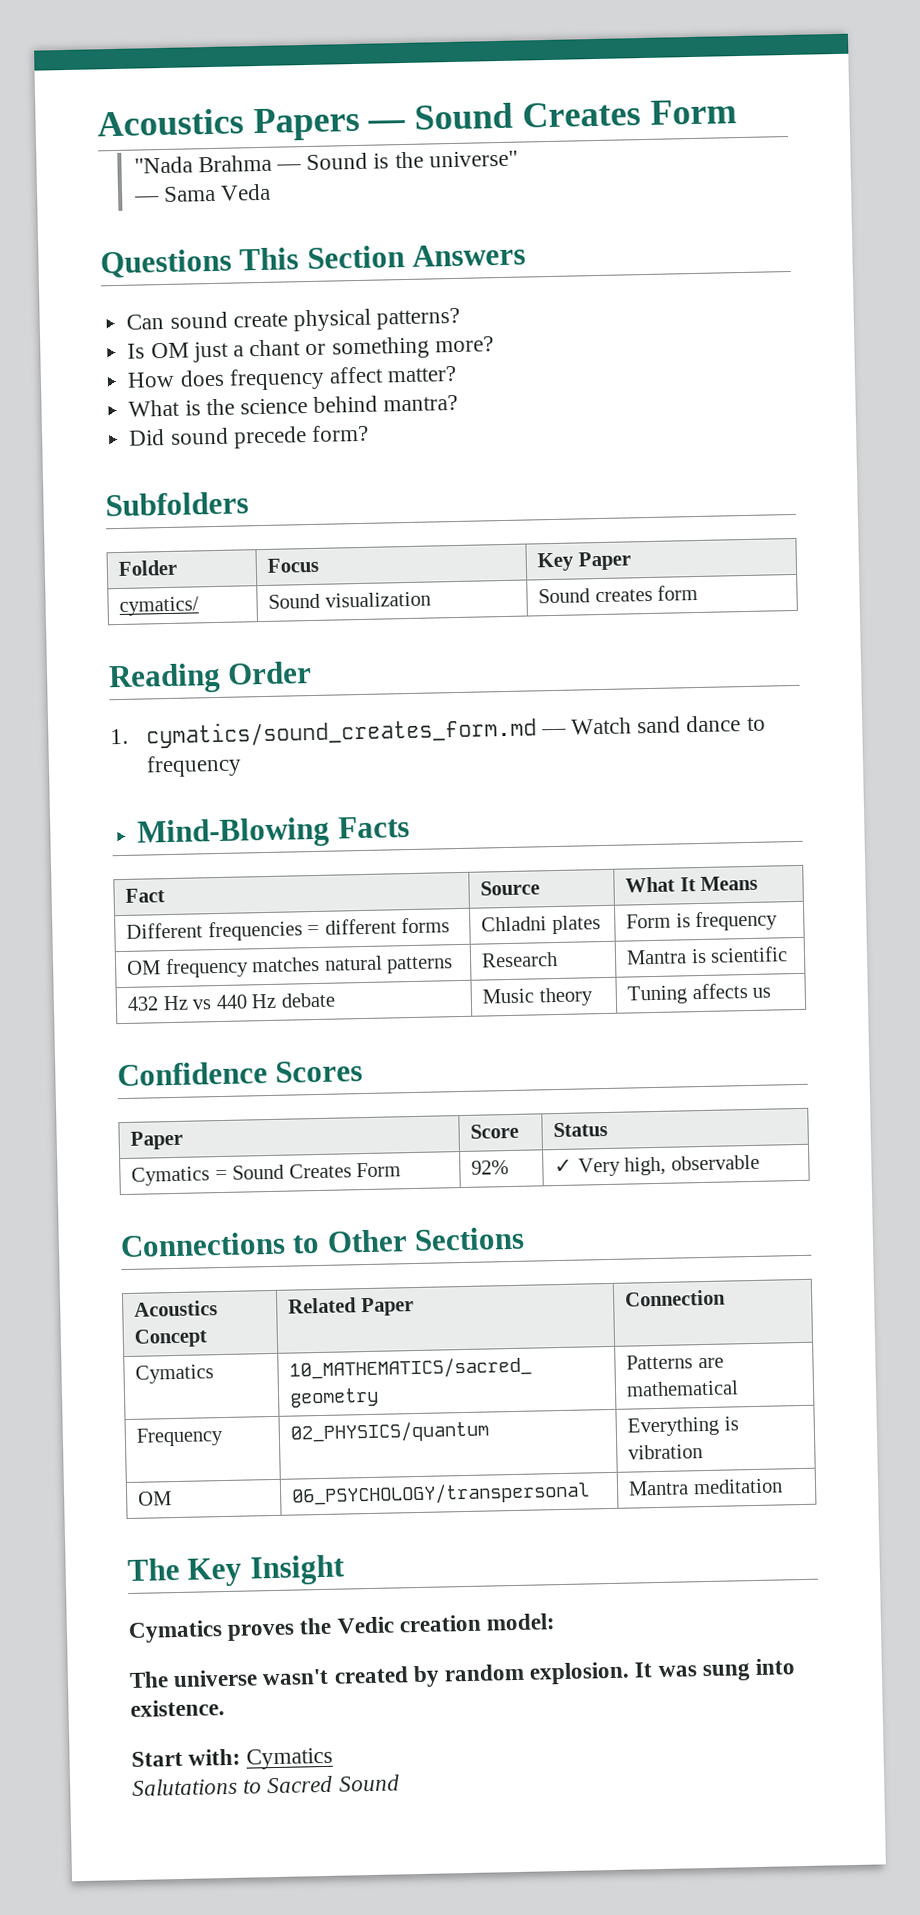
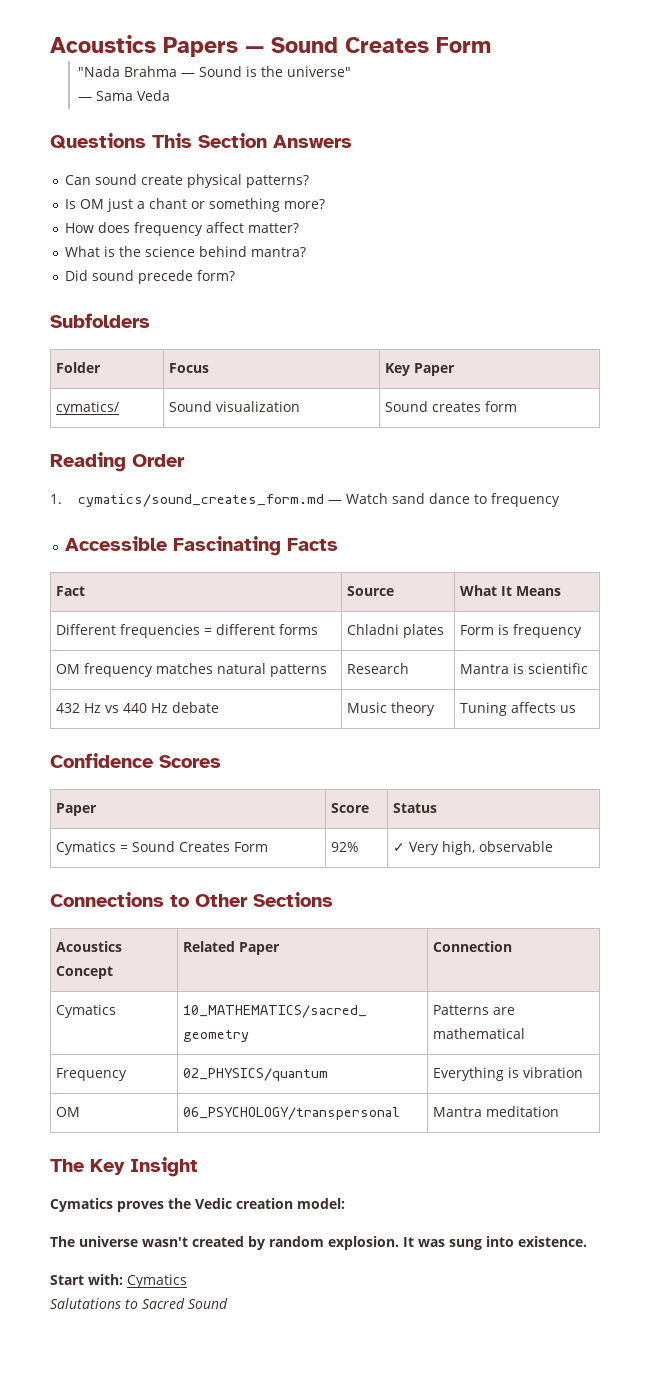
[137,816,331,850] Mind-Blowing -> [65,536,282,556] Accessible Fascinating

